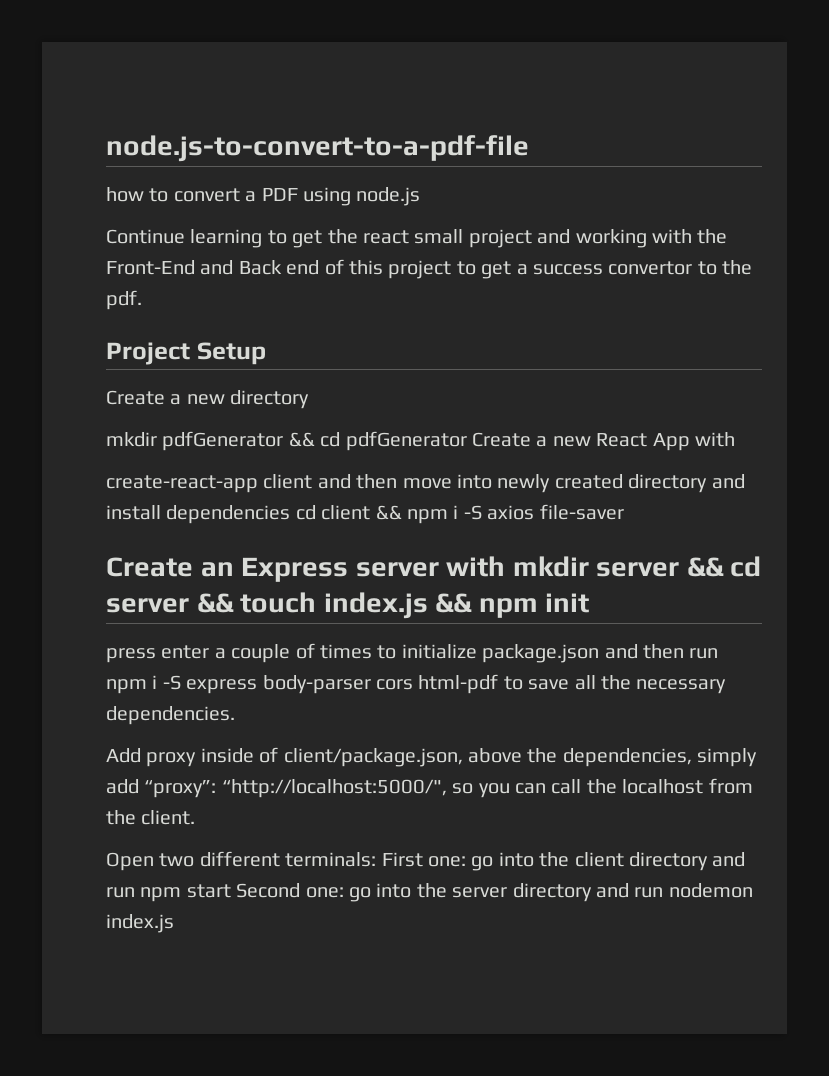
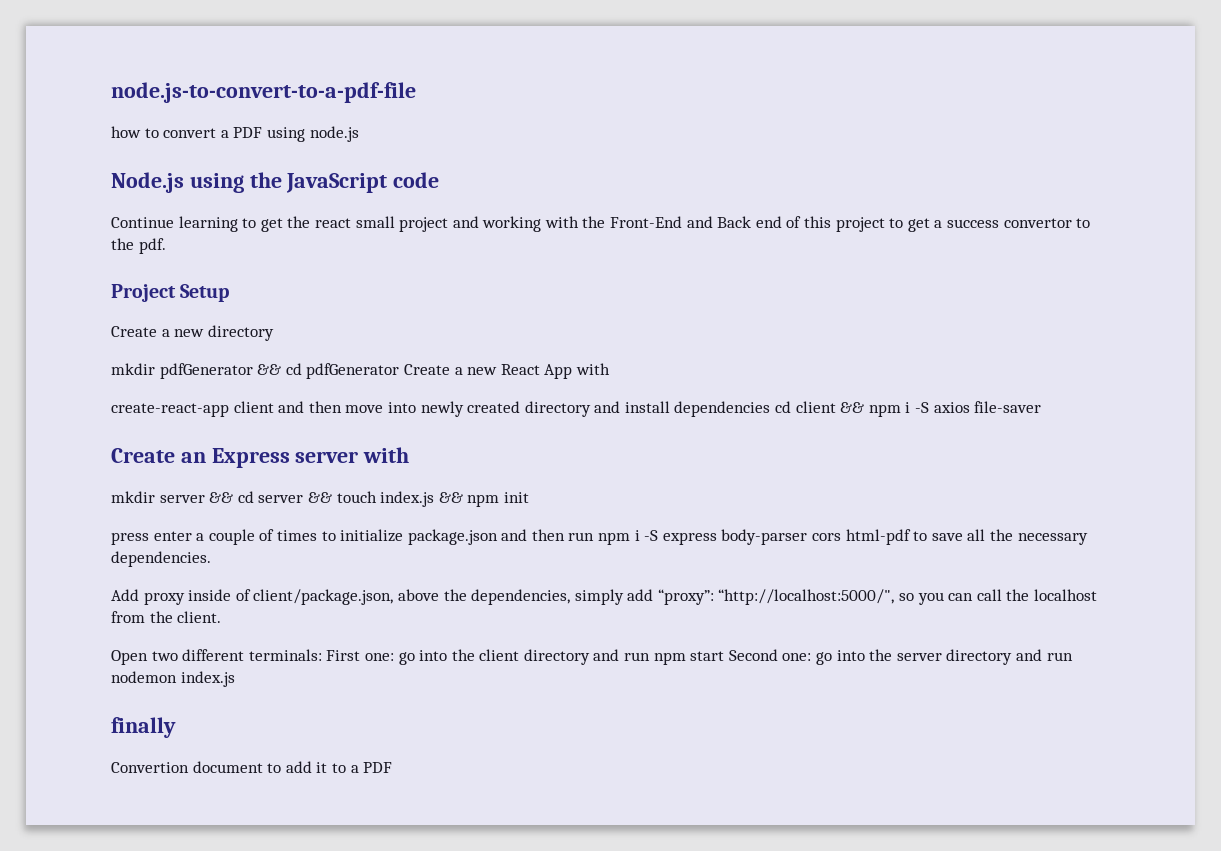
(421, 196) none -> [111,172,440,193] // Node.js using the JavaScript code
(506, 566) none -> (410, 455) //
(174, 923) none -> [111,717,176,738] [111,761,393,773] // finally // Convertion document to add it to a PDF

